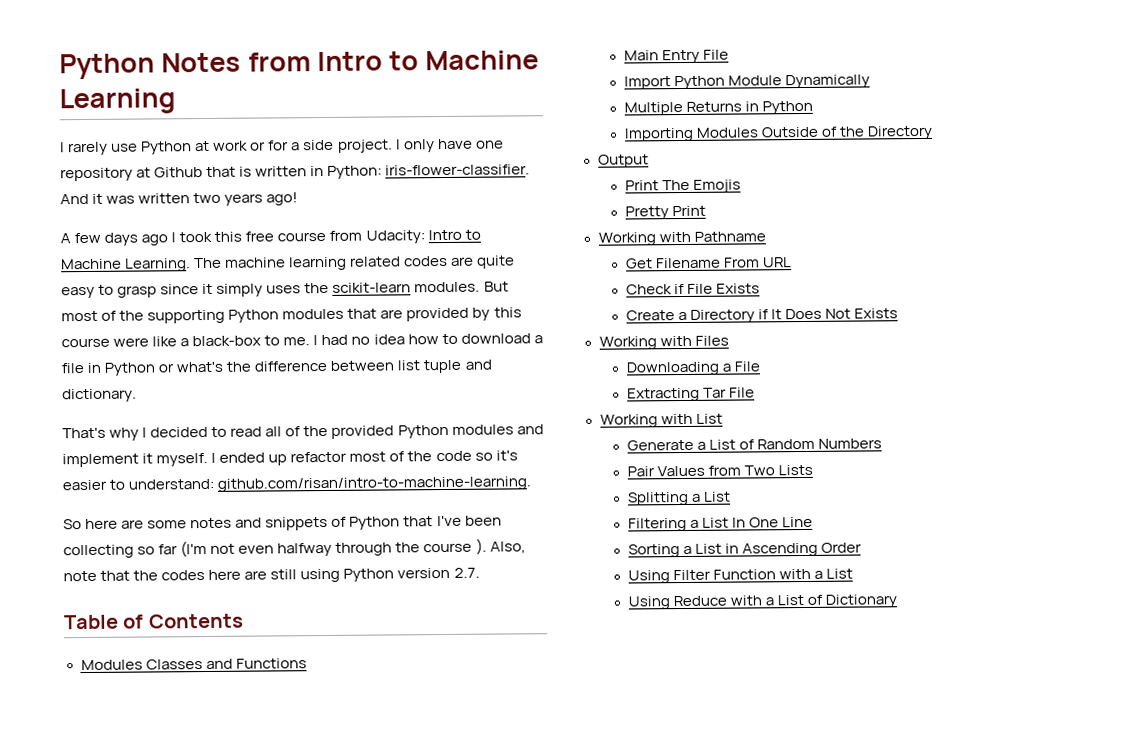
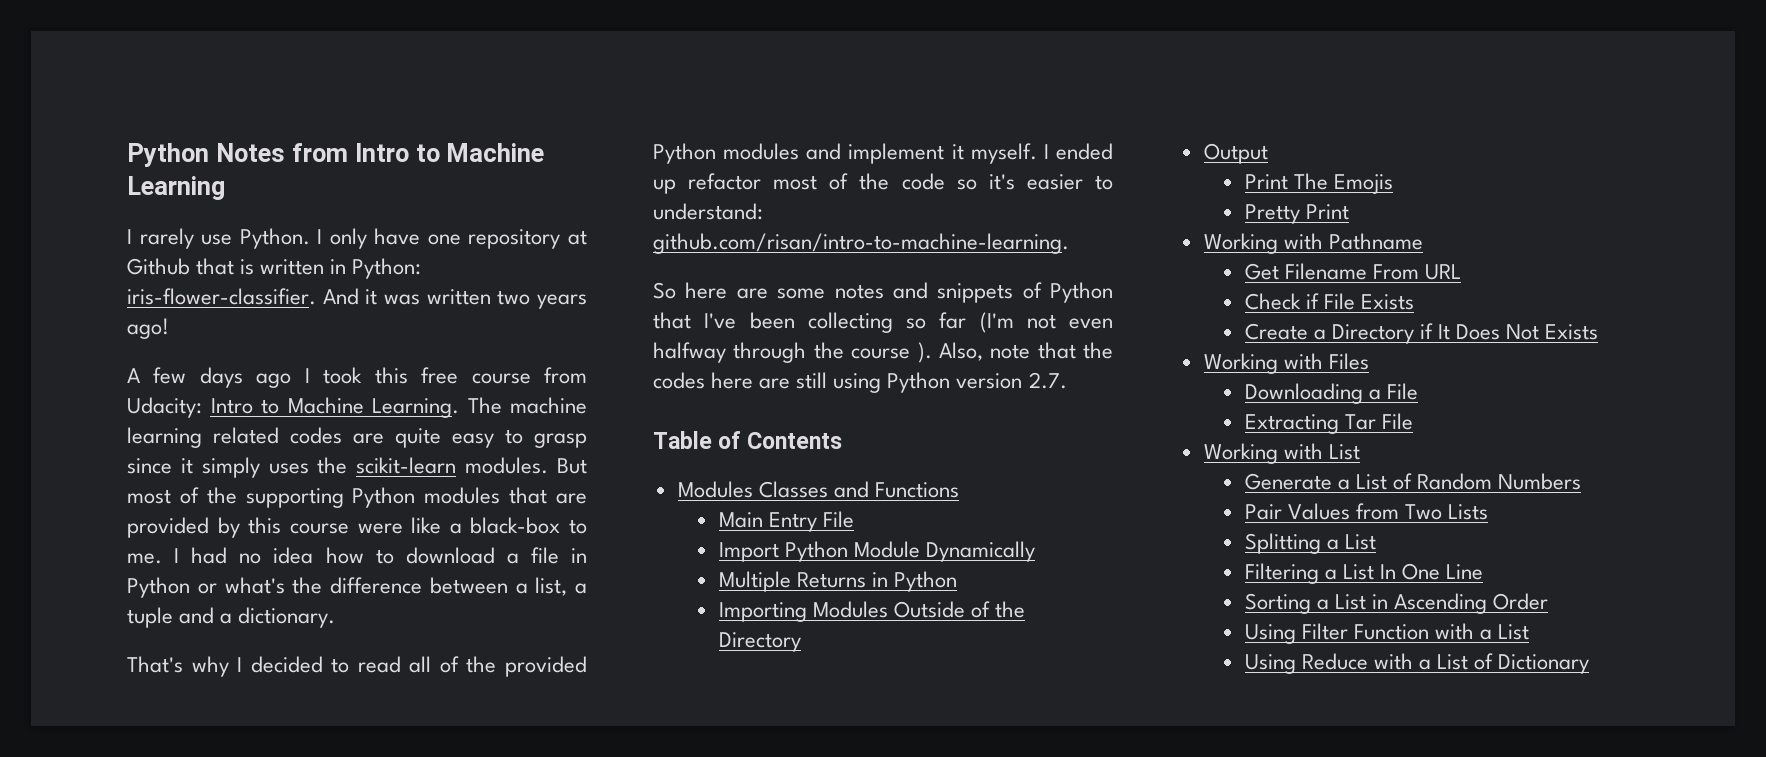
[141,139,393,155] Python at work or for a side project. -> [239,228,310,249] Python.
[397,360,421,371] list -> [515,577,587,596] a list, a
(492, 364) none -> [220,613,233,624] a

